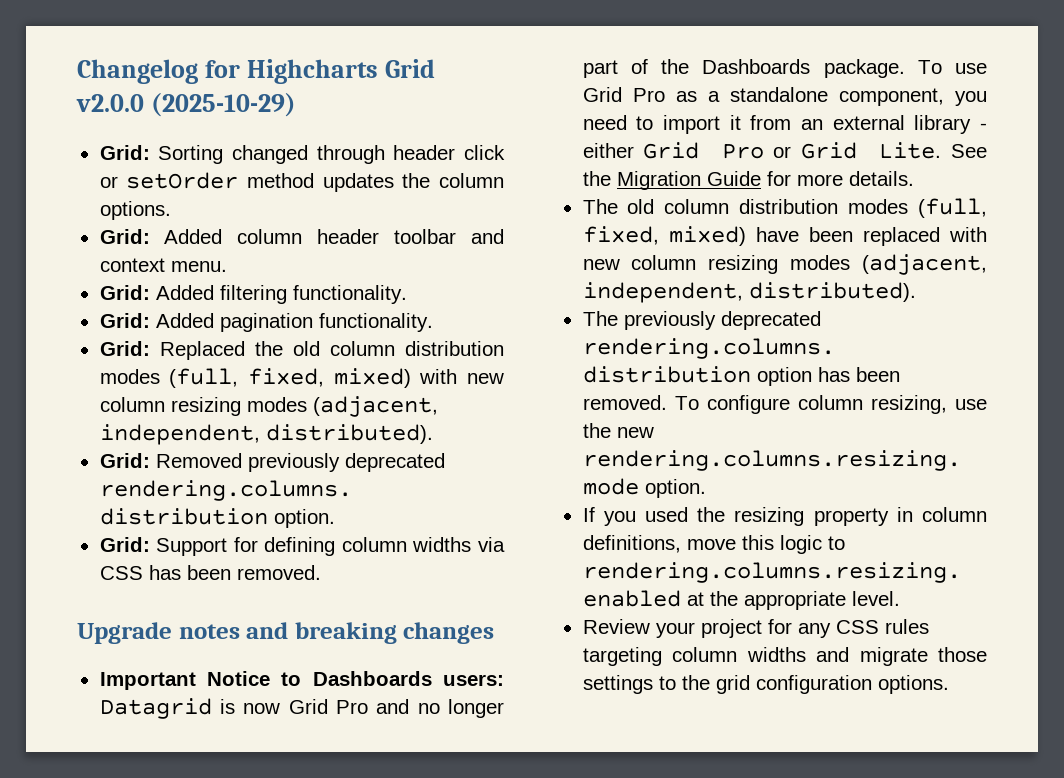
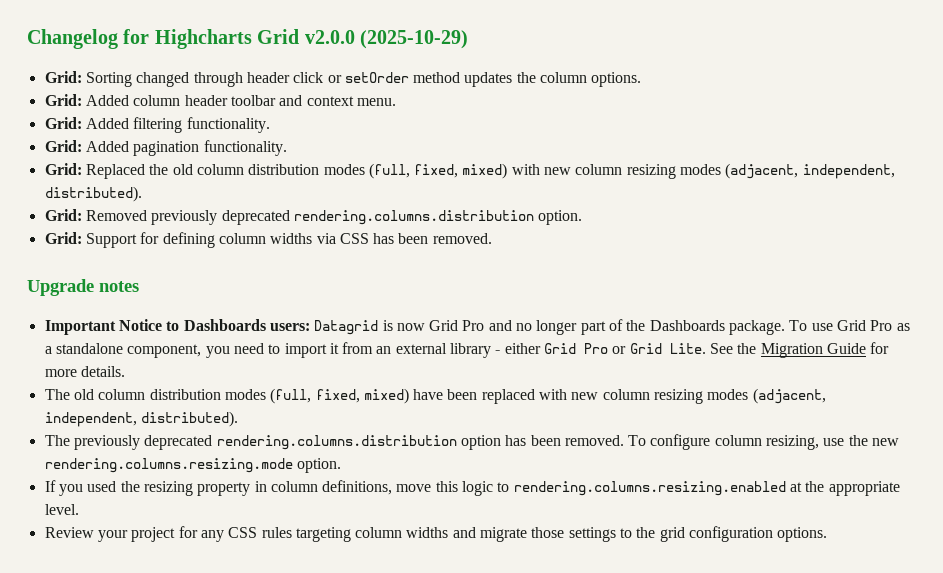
[246,622,495,644] and breaking changes -> (139, 286) none

